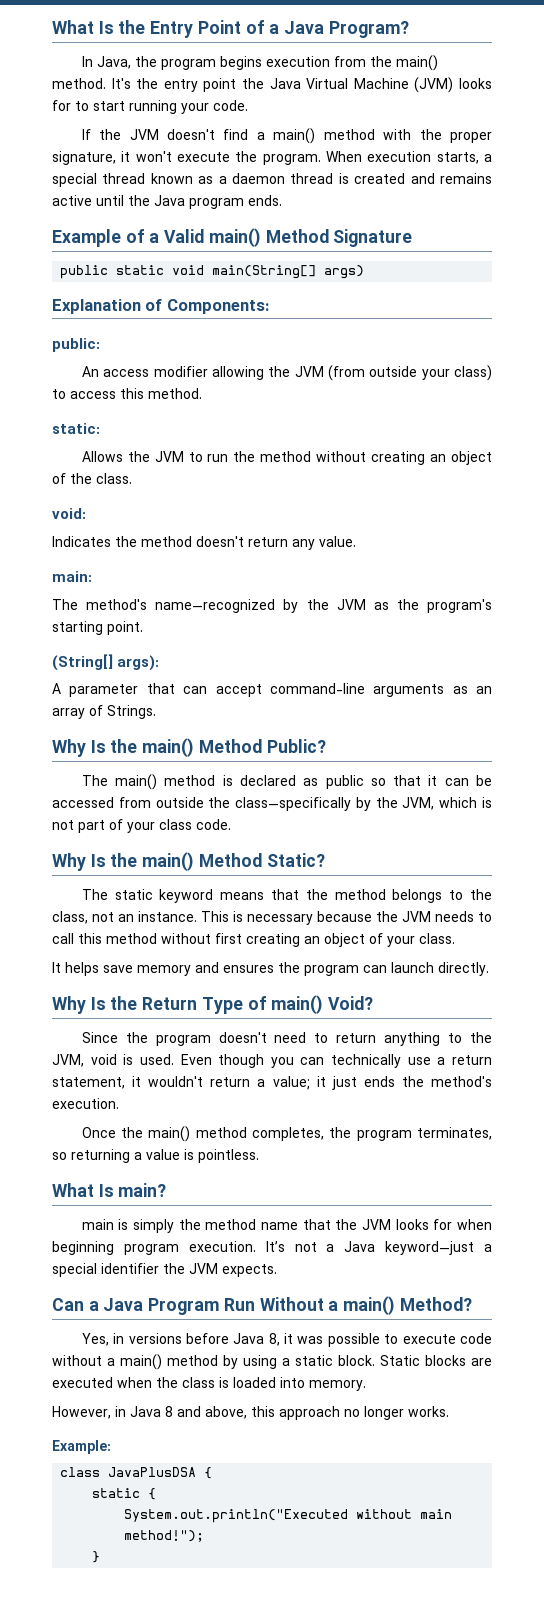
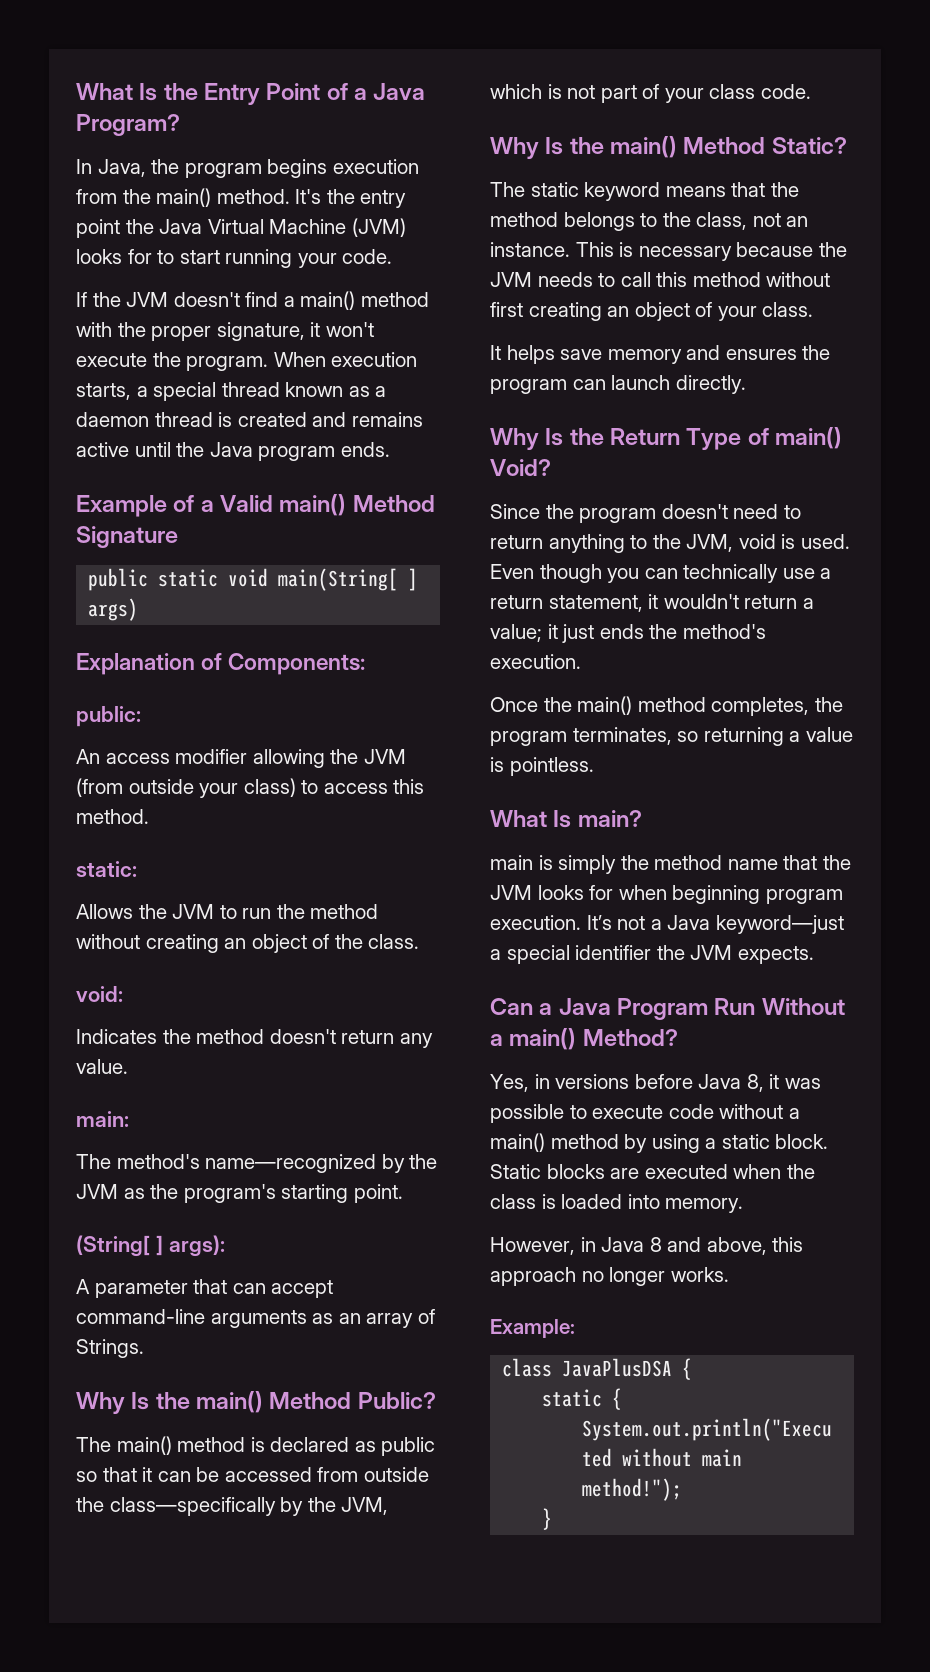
[212,265,317,279] main(String[] -> [278,568,419,591] main(String[ ]
[52,654,113,671] (String[] -> [76,1235,163,1257] (String[ ]

